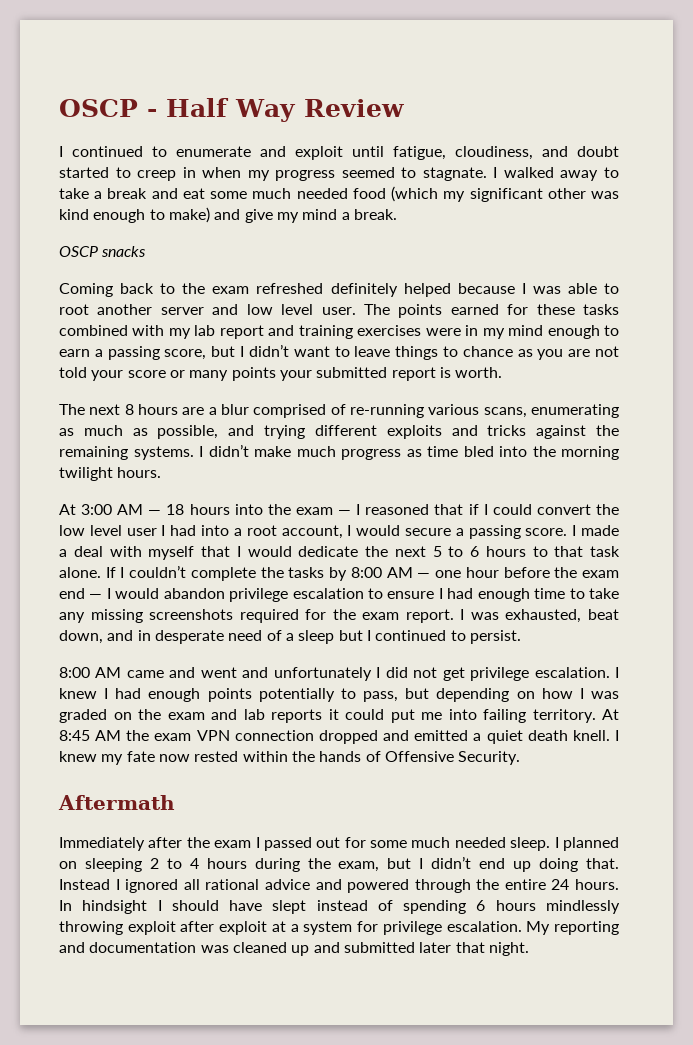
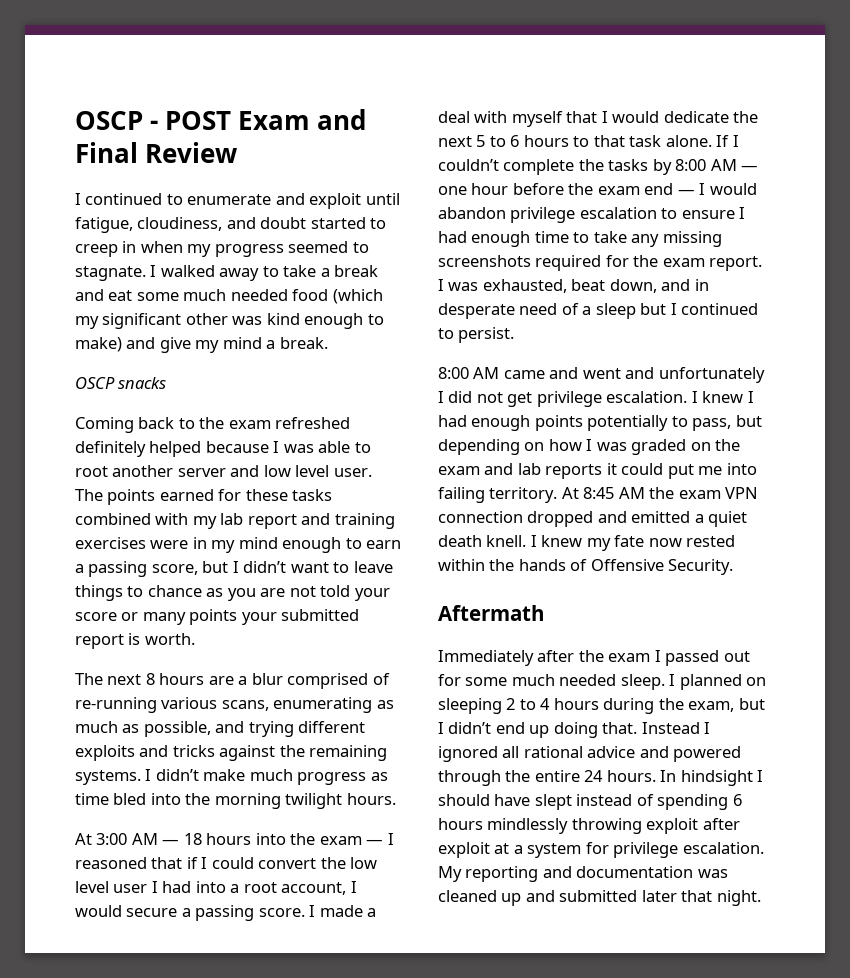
[166,98,296,122] Half Way -> [165,109,367,130] [75,142,138,163] POST Exam and Final

